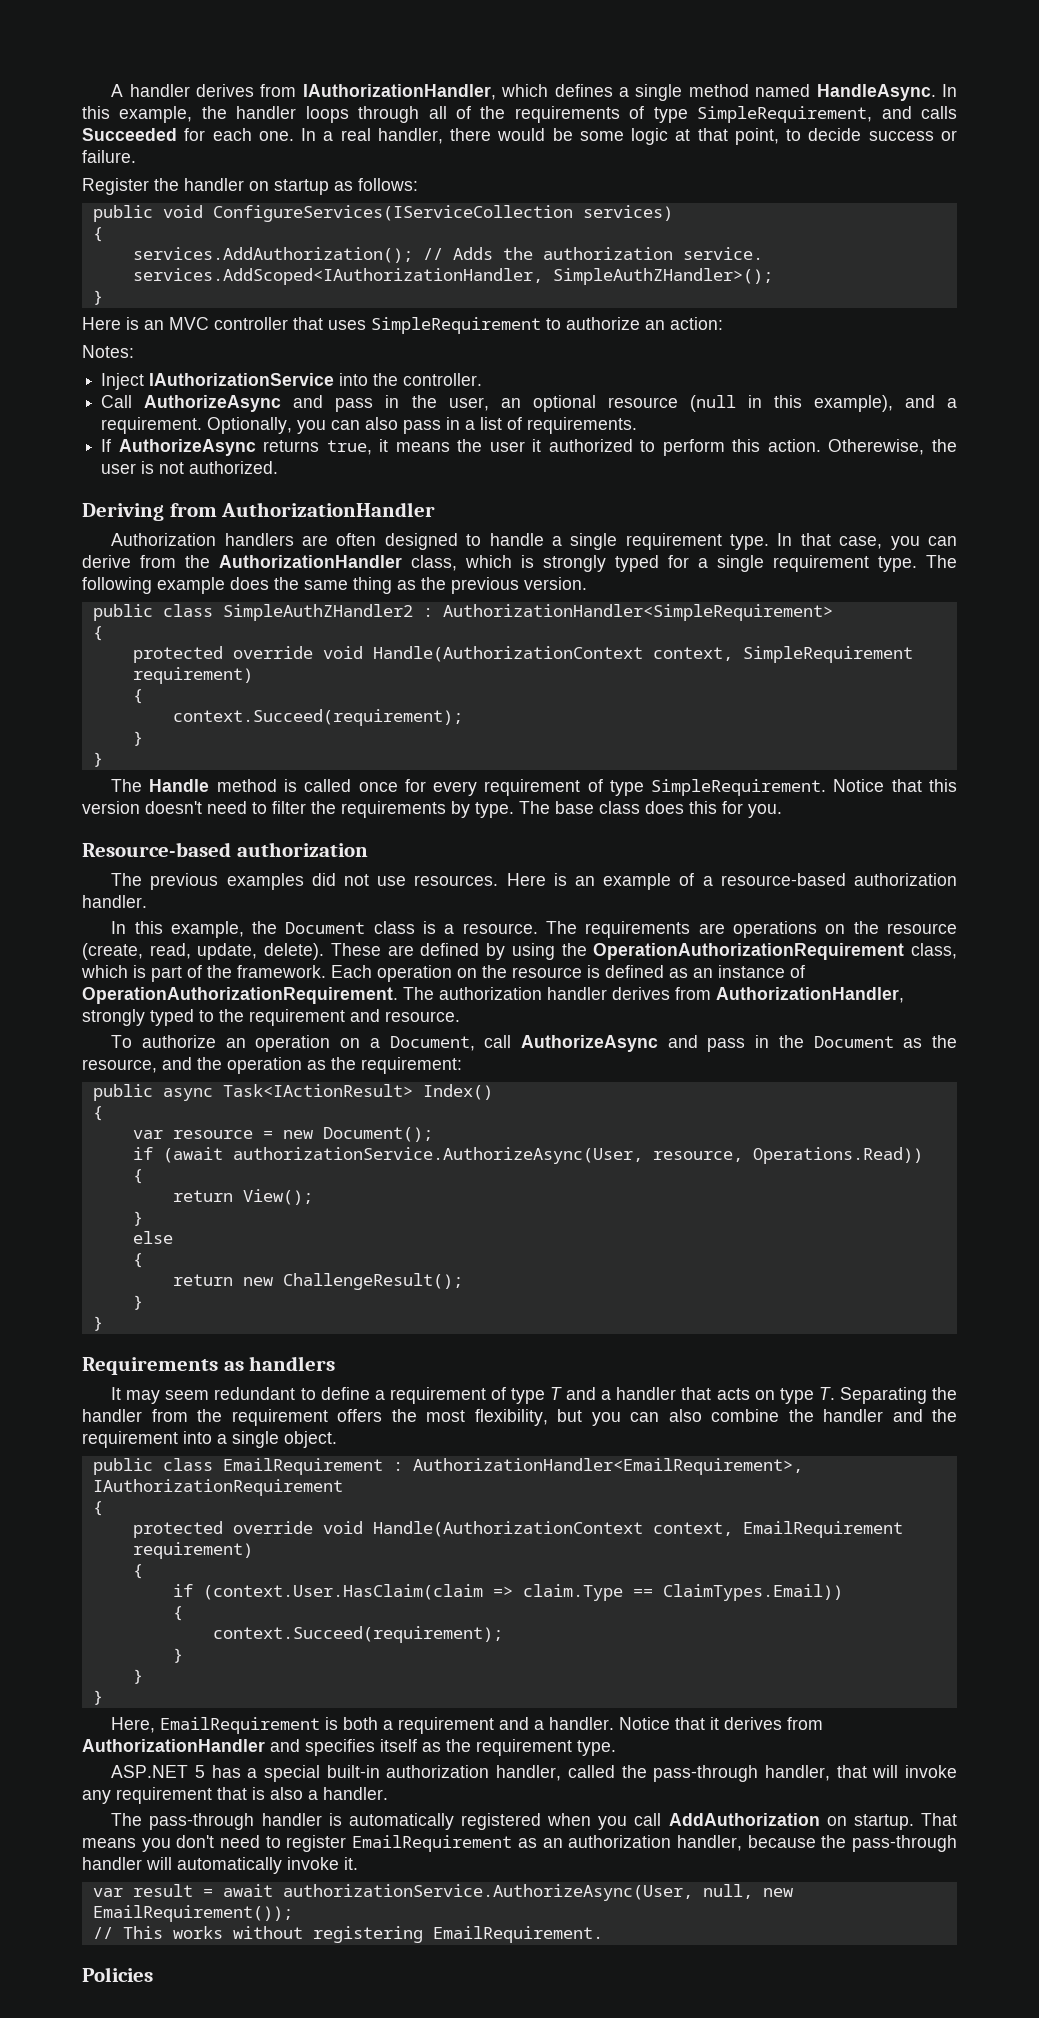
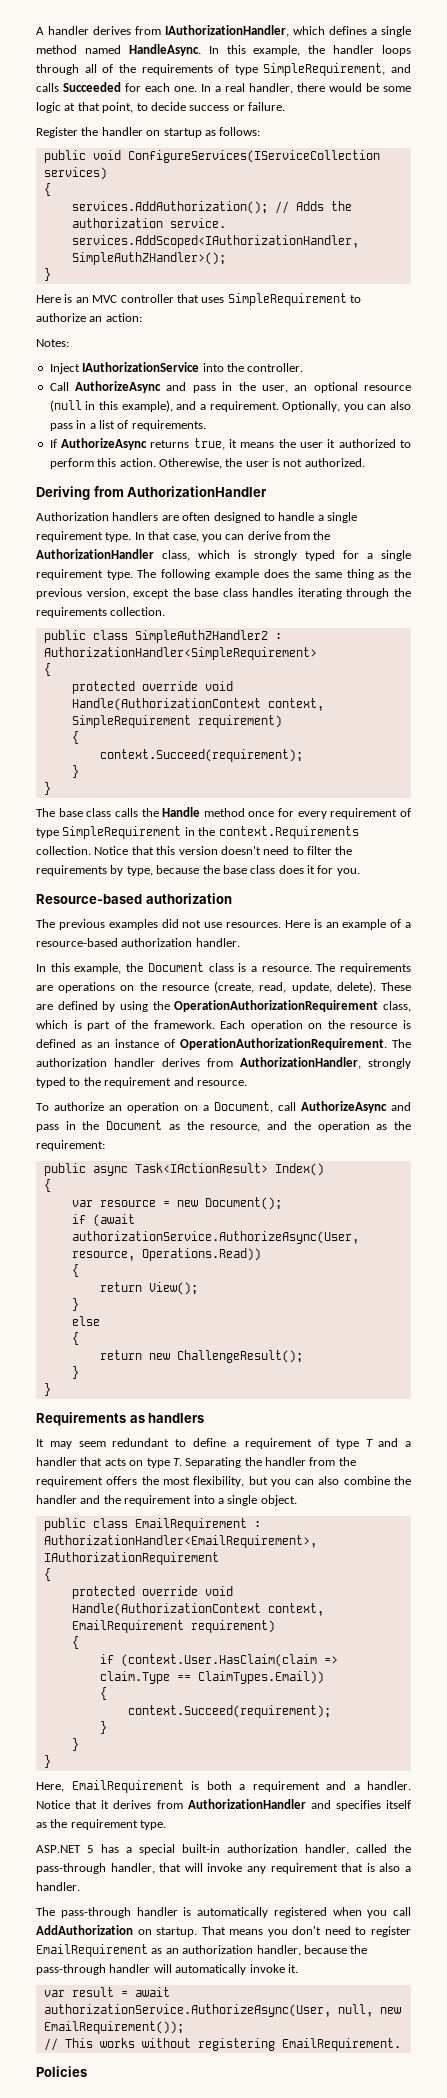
[524,577,587,590] version. -> [86,588,411,599] [36,607,166,618] version, except the base class handles iterating through the requirements collection.
[149,779,352,792] Handle method is called -> [58,807,245,817] base class calls the Handle method
[651,779,827,796] SimpleRequirement. -> [62,826,359,839] [36,846,91,855] SimpleRequirement in the context.Requirements collection.
[475,801,550,818] type. The -> [126,865,220,876] type, because the
[689,801,717,814] this -> [307,865,315,874] it

